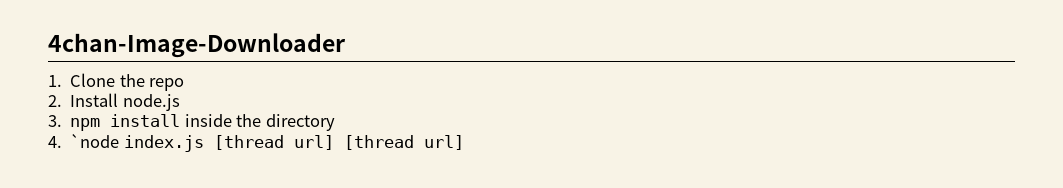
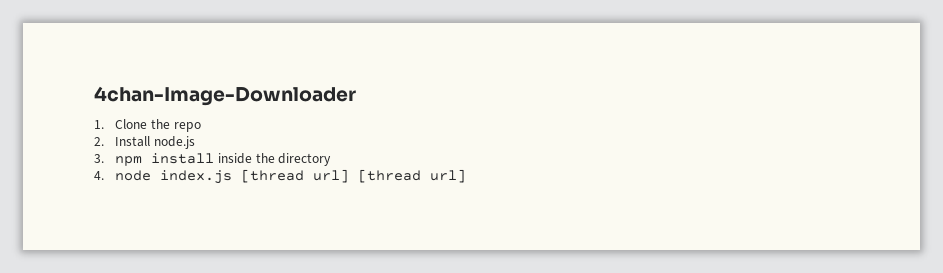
[70,134,120,148] `node -> [115,170,152,181] node

